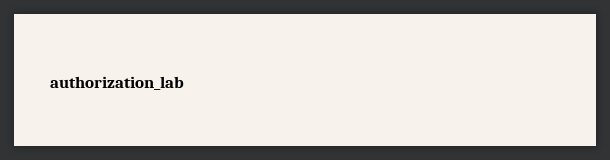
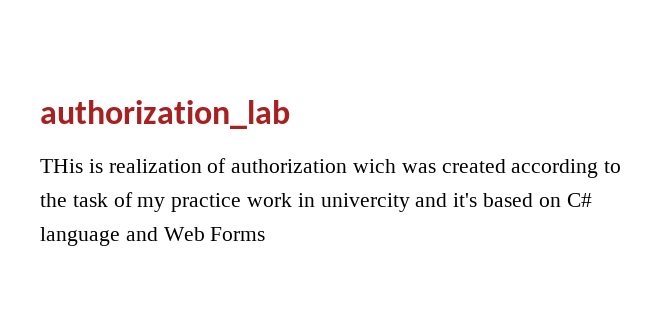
(184, 83) none -> [40,158,622,178] [40,192,592,212] [40,227,266,246] // THis is realization of authorization wich was created according to the task of my practice work in univercity and it's based on C# language and Web Forms

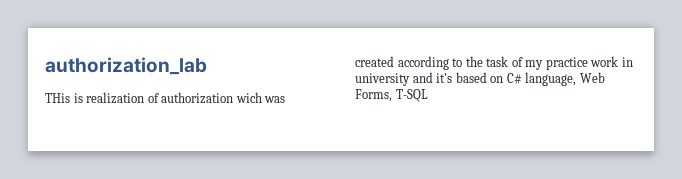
[320,193,410,212] univercity -> [355,73,410,86] university
[40,227,266,246] language and Web Forms -> [525,72,605,86] [355,89,428,102] language, Web Forms, T-SQL

